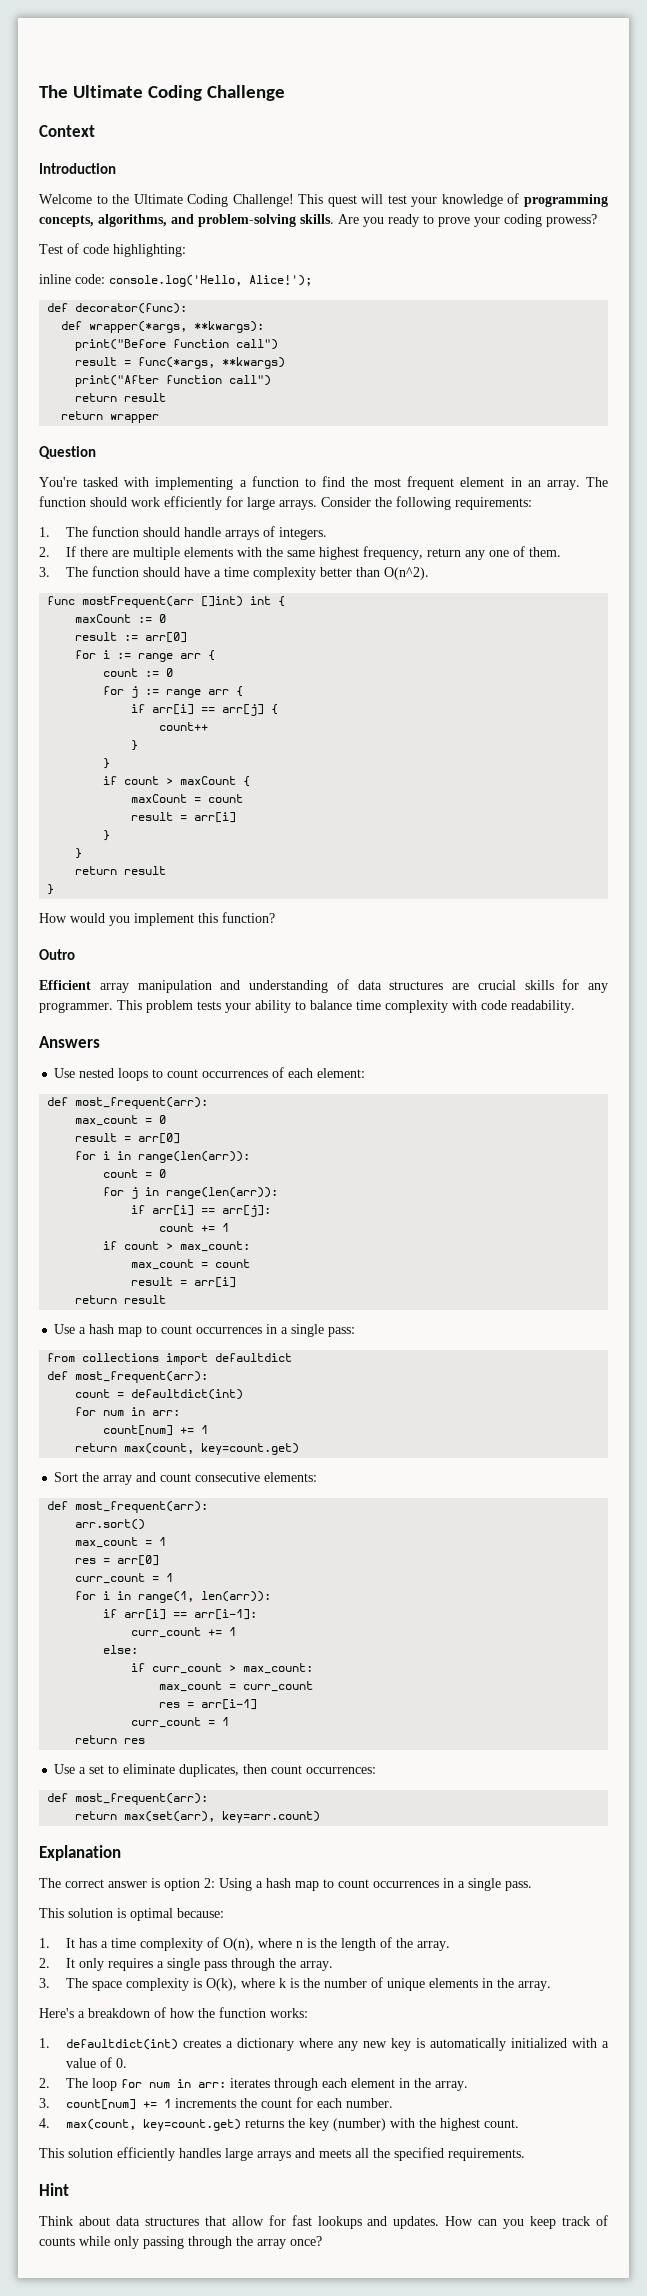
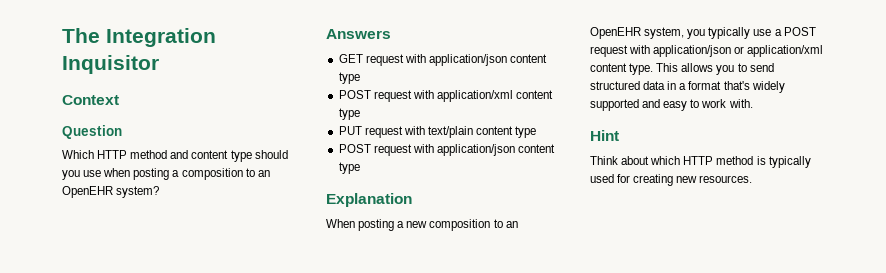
[39,85,286,101] [39,125,95,137] [39,163,116,174] [39,193,608,207] [39,214,597,227] [39,243,186,257] [39,274,312,287] [47,303,188,314] [61,321,265,333] [75,339,279,351] [75,357,286,369] [75,375,272,387] [75,393,167,402] [61,411,160,423] [39,446,96,459] [39,476,608,490] [39,496,532,510] [39,526,328,540] [39,546,562,560] [39,566,430,580] [47,596,286,608] [75,614,167,623] [75,632,188,643] [75,650,216,662] [103,668,174,677] [103,686,244,698] [131,704,279,716] [159,722,209,731] [131,740,139,751] [103,758,111,769] [103,776,251,787] [131,794,244,803] [131,812,237,823] [103,830,111,841] [75,848,83,859] [75,866,167,875] [47,884,55,895] [39,912,275,926] [39,949,75,960] [39,979,608,993] [39,1000,575,1013] [39,1036,100,1048] [54,1067,366,1081] [47,1097,209,1109] [75,1115,167,1126] [75,1133,181,1144] [75,1151,251,1163] [103,1169,167,1178] [103,1187,279,1199] [131,1205,272,1217] [159,1223,230,1232] [103,1241,251,1252] [131,1259,251,1270] [131,1277,237,1288] [75,1295,167,1304] [54,1324,356,1337] [47,1353,293,1365] [47,1371,209,1383] [75,1389,244,1400] [75,1407,181,1416] [103,1425,209,1436] [75,1443,300,1455] [54,1472,318,1485] [47,1501,209,1513] [75,1519,146,1530] [75,1537,167,1548] [75,1555,160,1566] [75,1573,174,1584] [75,1591,272,1603] [103,1609,258,1620] [131,1627,237,1638] [103,1645,139,1654] [131,1663,314,1674] [159,1681,314,1692] [159,1699,258,1710] [131,1717,230,1728] [75,1735,146,1744] [54,1764,377,1777] [47,1793,209,1805] [75,1811,321,1823] [39,1845,121,1861] [39,1878,532,1891] [39,1908,224,1921] [39,1937,451,1951] [39,1958,334,1971] [39,1977,552,1991] [39,2007,308,2018] [39,2038,609,2051] [66,2057,128,2068] [39,2078,469,2091] [39,2097,394,2110] [39,2118,520,2131] [39,2147,525,2161] [39,2183,69,2196] [39,2215,608,2229] [39,2236,322,2249] The Ultimate Coding Challenge // Context // Introduction // Welcome to the Ultimate Coding Challenge! This quest will test your knowledge of programming concepts, algorithms, and problem-solving skills. Are you ready to prove your coding prowess? // Test of code highlighting: // inline code: console.log('Hello, Alice!'); // def decorator(func): // def wrapper(*args, **kwargs): // print("Before function call") // result = func(*args, **kwargs) // print("After function call") // return result // return wrapper // Question // You're tasked with implementing a function to find the most frequent element in an array. The function should work efficiently for large arrays. Consider the following requirements: // 1. The function should handle arrays of integers. // 2. If there are multiple elements with the same highest frequency, return any one of them. // 3. The function should have a time complexity better than O(n^2). // func mostFrequent(arr []int) int { // maxCount := 0 // result := arr[0] // for i := range arr { // count := 0 // for j := range arr { // if arr[i] == arr[j] { // count++ // } // } // if count > maxCount { // maxCount = count // result = arr[i] // } // } // return result // } // How would you implement this function? // Outro // Efficient array manipulation and understanding of data structures are crucial skills for any programmer. This problem tests your ability to balance time complexity with code readability. // Answers // Use nested loops to count occurrences of each element: // def most_frequent(arr): // max_count = 0 // result = arr[0] // for i in range(len(arr)): // count = 0 // for j in range(len(arr)): // if arr[i] == arr[j]: // count += 1 // if count > max_count: // max_count = count // result = arr[i] // return result // Use a hash map to count occurrences in a single pass: // from collections import defaultdict // def most_frequent(arr): // count = defaultdict(int) // for num in arr: // count[num] += 1 // return max(count, key=count.get) // Sort the array and count consecutive elements: // def most_frequent(arr): // arr.sort() // max_count = 1 // res = arr[0] // curr_count = 1 // for i in range(1, len(arr)): // if arr[i] == arr[i-1]: // curr_count += 1 // else: // if curr_count > max_count: // max_count = curr_count // res = arr[i-1] // curr_count = 1 // return res // Use a set to eliminate duplicates, then count occurrences: // def most_frequent(arr): // return max(set(arr), key=arr.count) // Explanation // The correct answer is option 2: Using a hash map to count occurrences in a single pass. // This solution is optimal because: // 1. It has a time complexity of O(n), where n is the length of the array. // 2. It only requires a single pass through the array. // 3. The space complexity is O(k), where k is the number of unique elements in the array. // Here's a breakdown of how the function works: // 1. defaultdict(int) creates a dictionary where any new key is automatically initialized with a value of 0. // 2. The loop for num in arr: iterates through each element in the array. // 3. count[num] += 1 increments the count for each number. // 4. max(count, key=count.get) returns the key (number) with the highest count. // This solution efficiently handles large arrays and meets all the specified requirements. // Hint // Think about data structures that allow for fast lookups and updates. How can you keep track of counts while only passing through the array once? -> [62,28,216,47] [62,55,159,74] [62,95,119,105] [62,125,122,139] [62,150,288,162] [62,168,270,180] [62,186,160,198] [326,29,391,39] [338,54,548,66] [338,72,360,84] [338,90,554,102] [338,108,360,120] [338,126,537,138] [338,144,556,156] [338,162,360,174] [326,193,412,207] [326,219,518,231] [590,27,816,39] [590,45,824,57] [590,63,774,75] [590,81,785,93] [590,99,753,111] [590,130,619,141] [590,156,811,168] [590,174,753,186] The Integration Inquisitor // Context // Question // Which HTTP method and content type should you use when posting a composition to an OpenEHR system? // Answers // GET request with application/json content type // POST request with application/xml content type // PUT request with text/plain content type // POST request with application/json content type // Explanation // When posting a new composition to an OpenEHR system, you typically use a POST request with application/json or application/xml content type. This allows you to send structured data in a format that's widely supported and easy to work with. // Hint // Think about which HTTP method is typically used for creating new resources.

